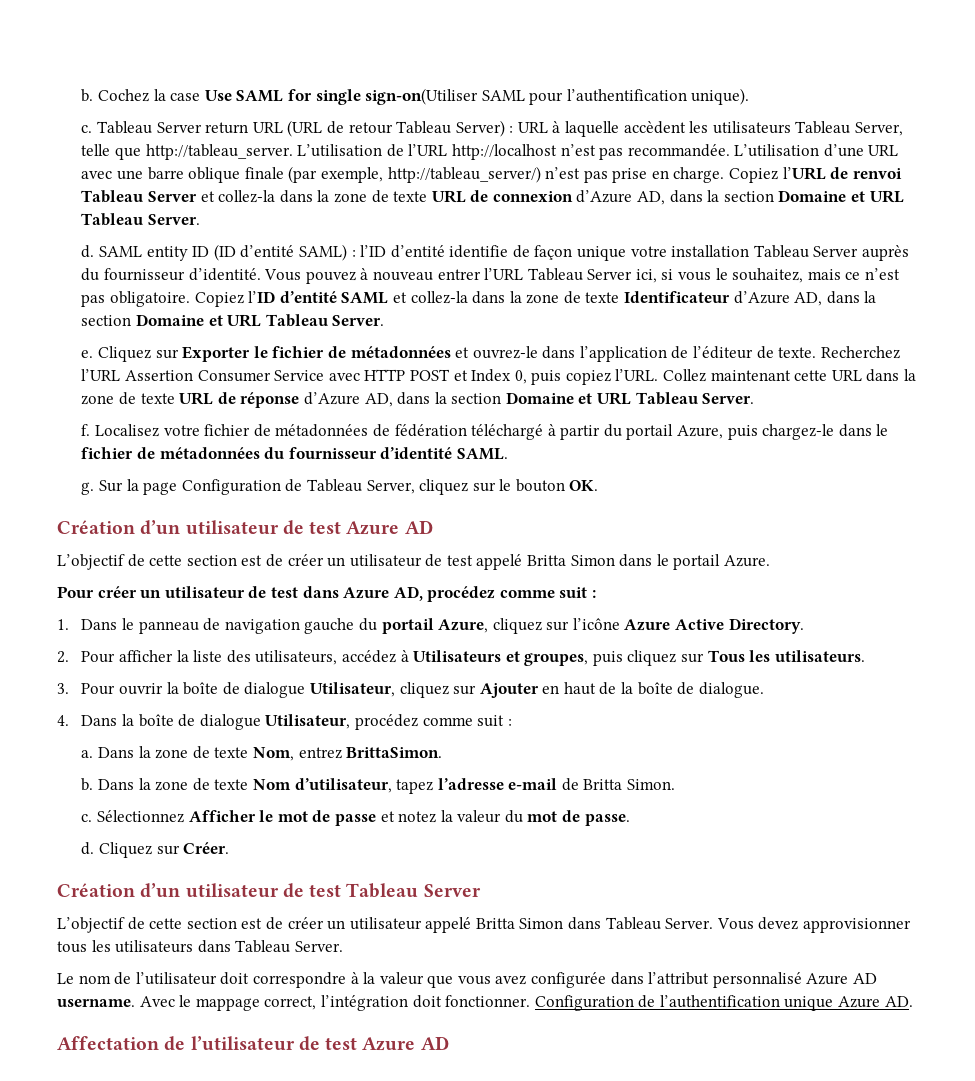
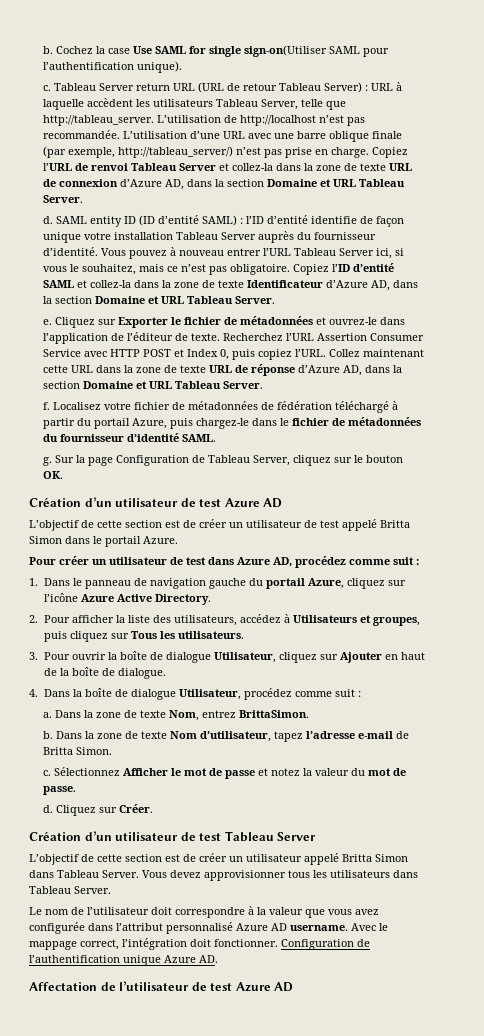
[408,144,448,156] l’URL -> (237, 119) none

